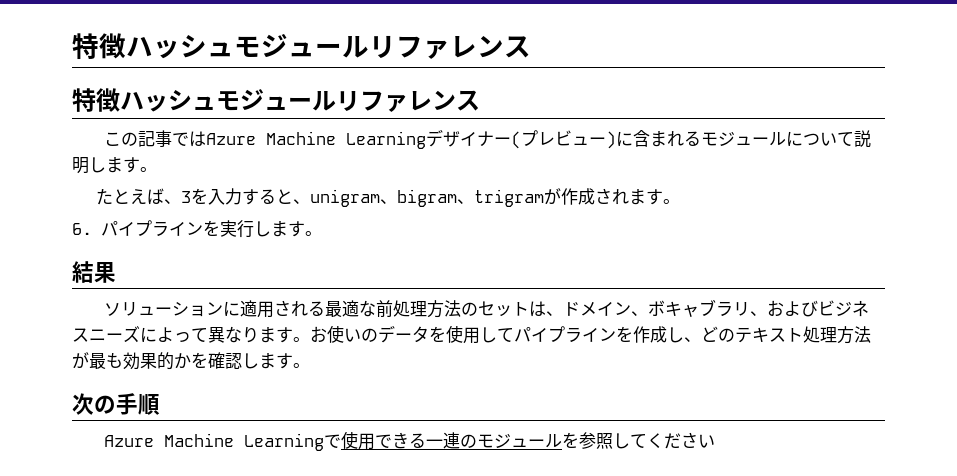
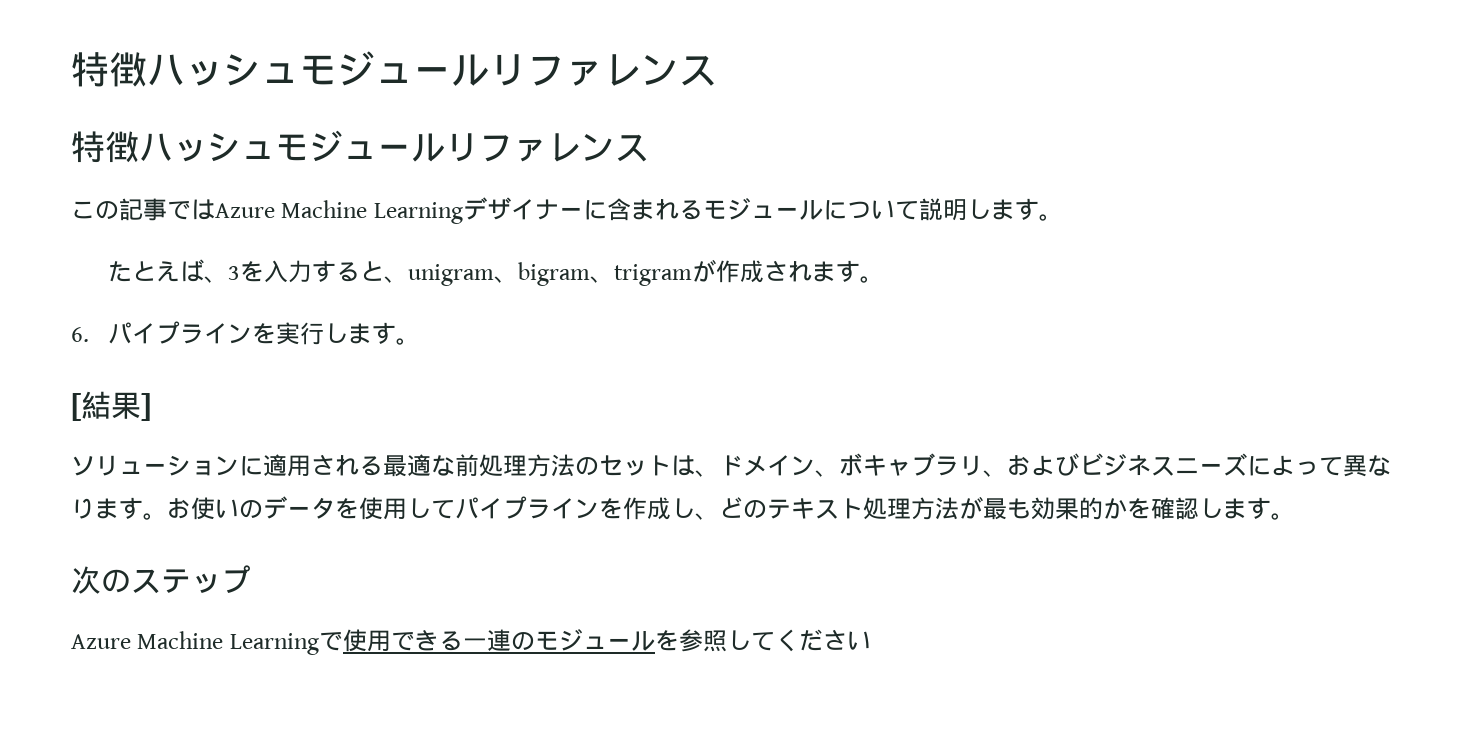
[511,130,617,149] (プレビュー) -> (583, 212) none
(322, 233) none -> [71,393,82,421] [
(116, 272) none -> [141,393,151,421] ]
[116,393,160,415] 手順 -> [131,565,251,594] ステップ

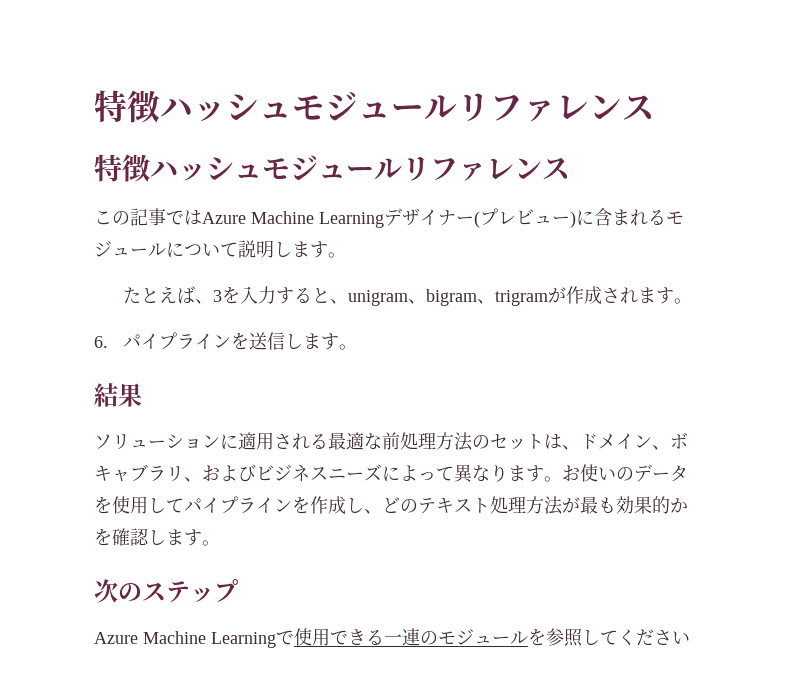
(583, 212) none -> [474,208,576,228] (プレビュー)
[276,322,421,345] [71,393,82,421] 実行します。 // [ -> [249,332,358,350] 送信します。 //
[141,393,151,421] ] -> (142, 395) none

